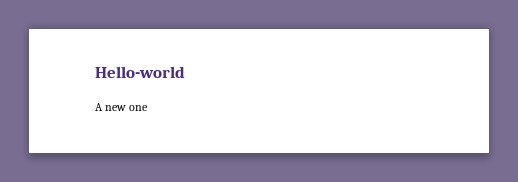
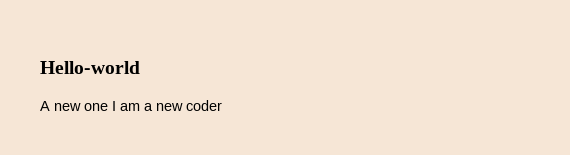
(149, 108) none -> [112,100,222,111] I am a new coder

